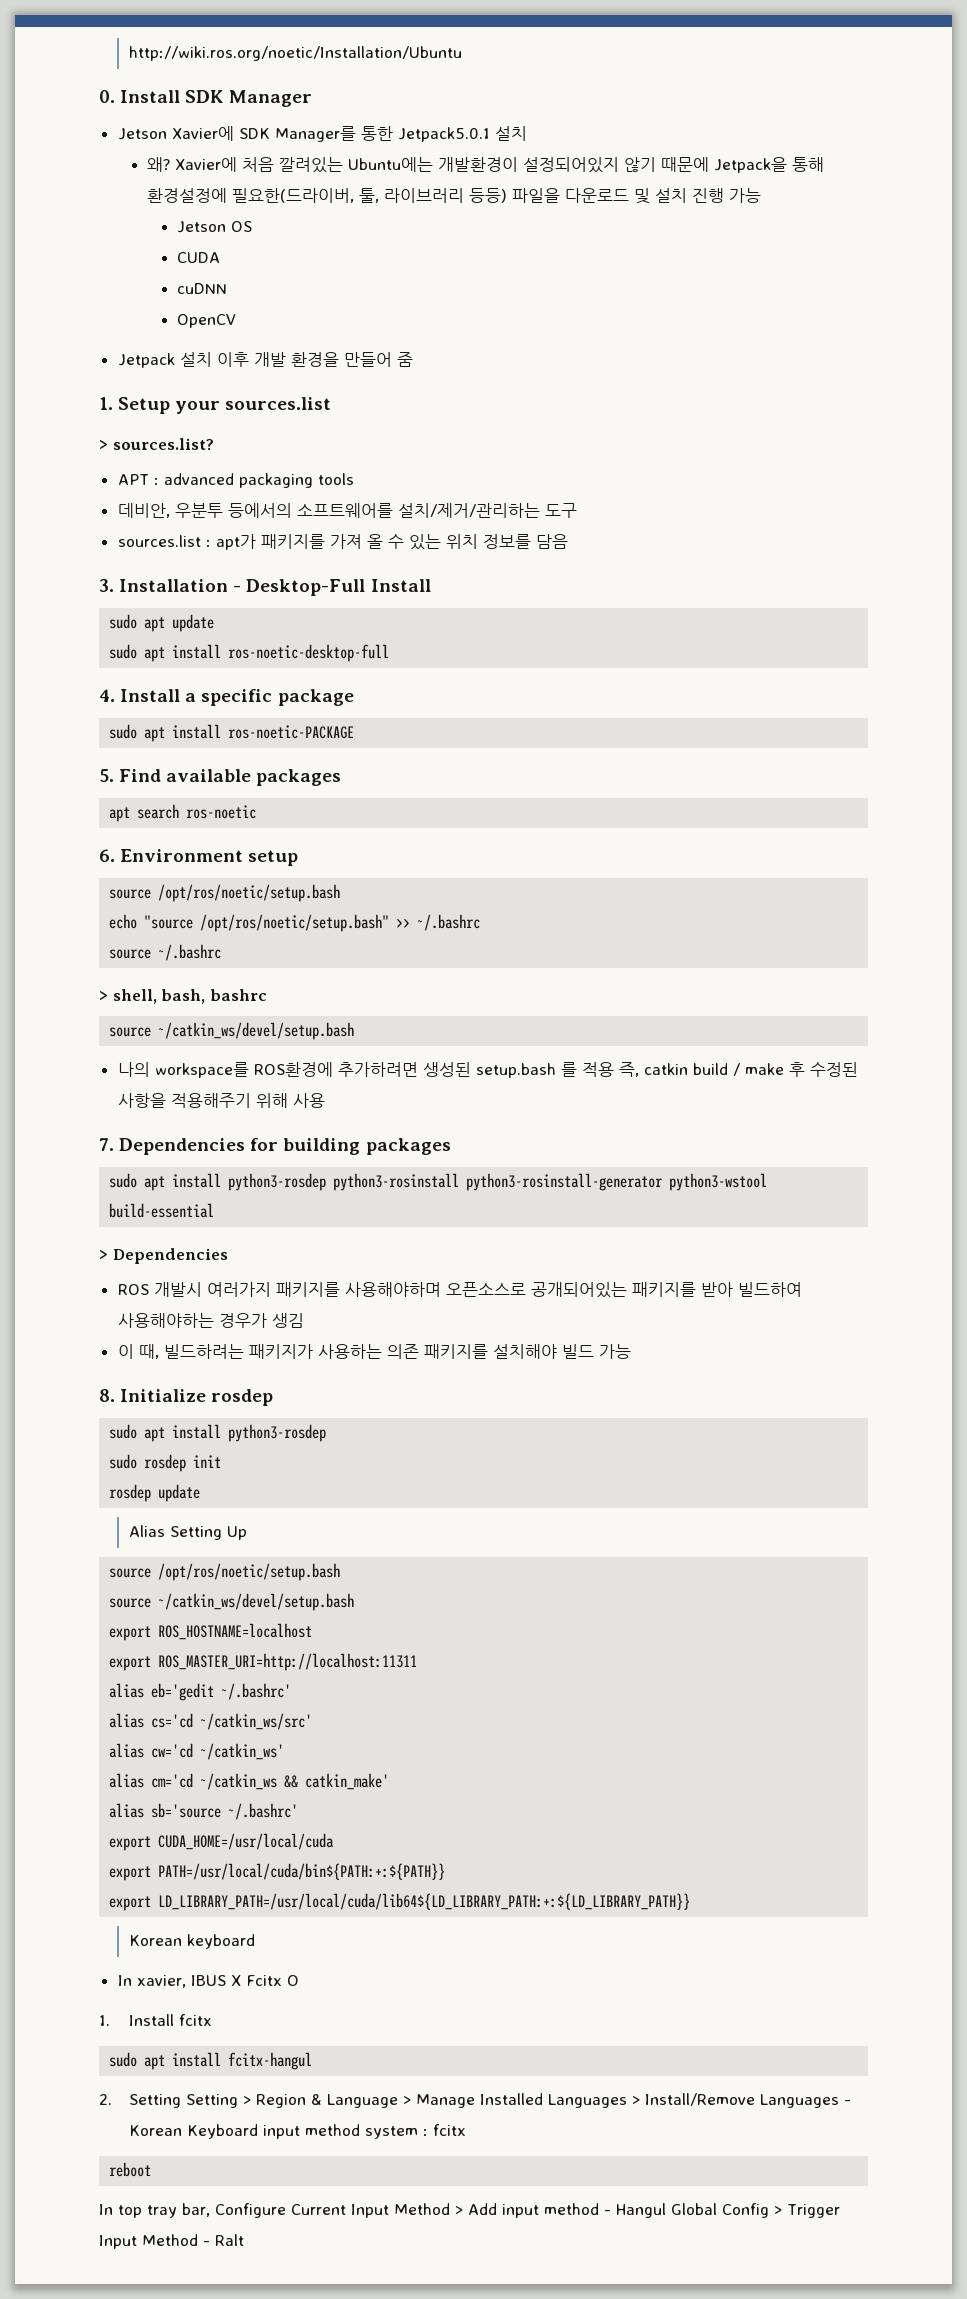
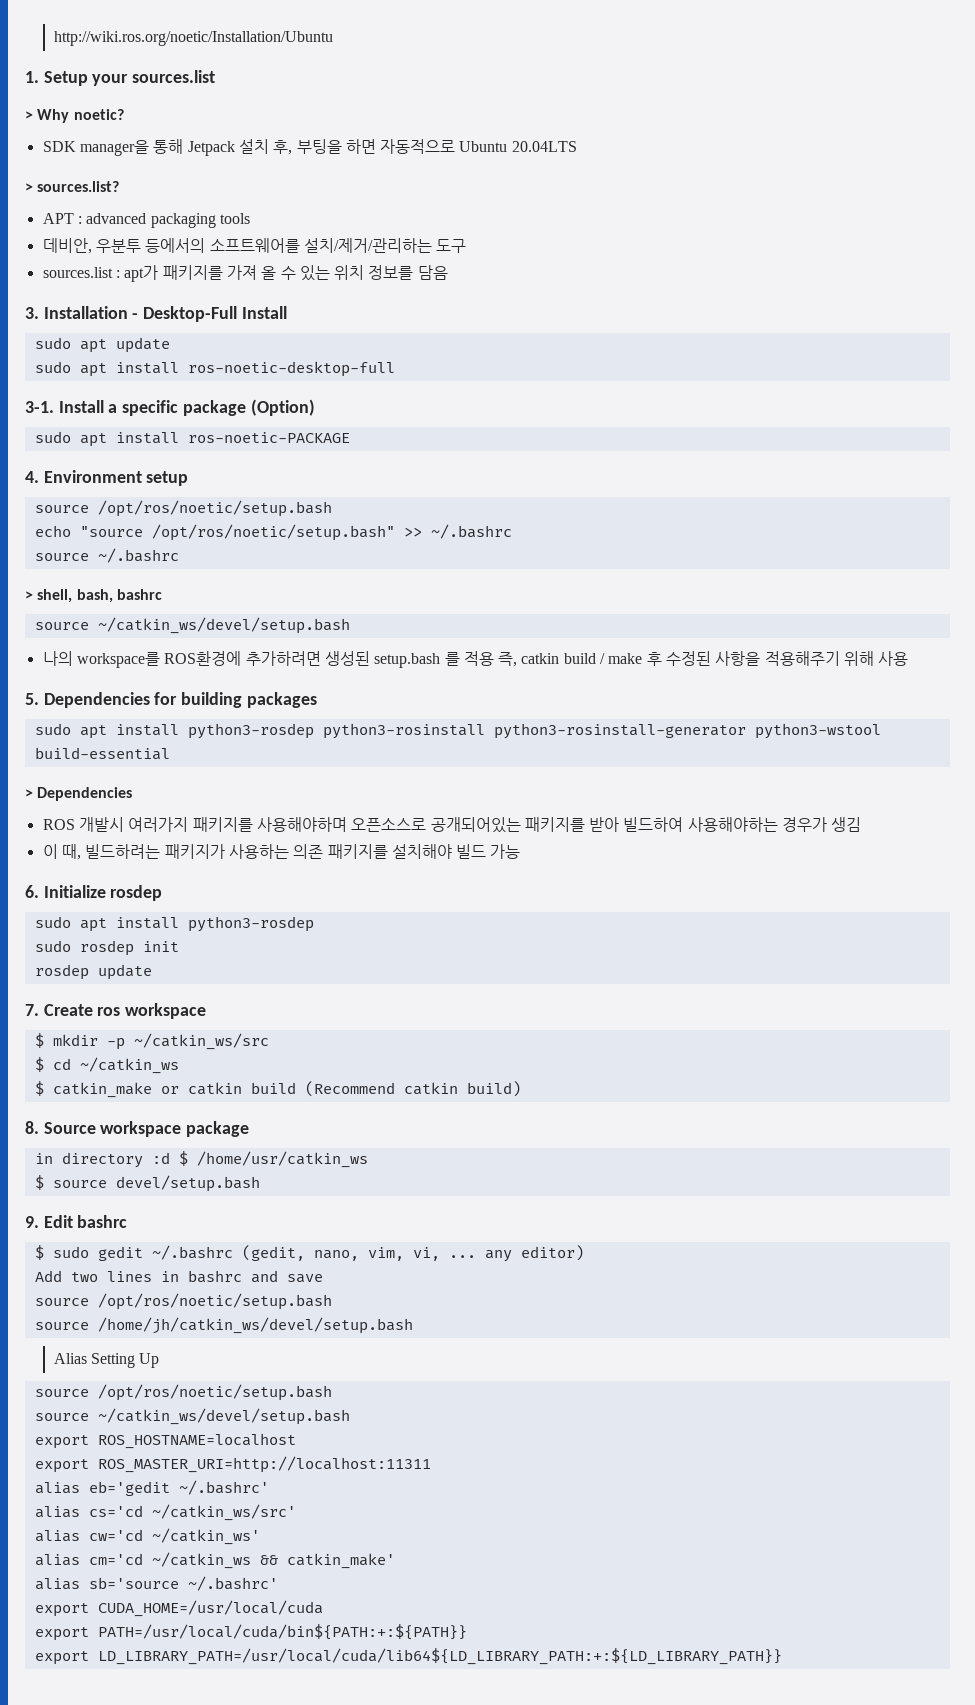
[99,90,313,107] [117,126,527,142] [147,157,825,173] [147,188,762,204] [177,221,253,233] [177,252,221,263] [177,283,228,294] [177,314,237,328] [117,352,413,368] [99,397,332,414] 0. Install SDK Manager // Jetson Xavier에 SDK Manager를 통한 Jetpack5.0.1 설치 // 왜? Xavier에 처음 깔려있는 Ubuntu에는 개발환경이 설정되어있지 않기 때문에 Jetpack을 통해 환경설정에 필요한(드라이버, 툴, 라이브러리 등등) 파일을 다운로드 및 설치 진행 가능 // Jetson OS // CUDA // cuDNN // OpenCV // Jetpack 설치 이후 개발 환경을 만들어 줌 // 1. Setup your sources.list -> [25,70,216,86] [25,109,124,123] [42,139,577,156] 1. Setup your sources.list // > Why noetic? // SDK manager을 통해 Jetpack 설치 후, 부팅을 하면 자동적으로 Ubuntu 20.04LTS
[99,689,115,702] 4. -> [25,401,54,413] 3-1.
(354, 697) none -> [250,399,315,416] (Option)
[99,769,342,786] [109,804,257,822] [99,849,115,862] 5. Find available packages // apt search ros-noetic // 6. -> [25,471,39,483] 4.
[99,1138,114,1151] 7. -> [25,693,39,705] 5.
[99,1389,115,1402] 8. -> [25,885,39,898] 6.
(201, 1493) none -> [25,1003,207,1019] [34,1033,269,1050] [34,1057,179,1074] [34,1081,521,1098] [25,1121,250,1137] [34,1151,368,1168] [34,1175,260,1192] [25,1215,128,1228] [34,1245,584,1262] [34,1270,323,1283] [34,1293,332,1310] [34,1317,413,1334] // 7. Create ros workspace // $ mkdir -p ~/catkin_ws/src // $ cd ~/catkin_ws // $ catkin_make or catkin build (Recommend catkin build) // 8. Source workspace package // in directory :d $ /home/usr/catkin_ws // $ source devel/setup.bash // 9. Edit bashrc // $ sudo gedit ~/.bashrc (gedit, nano, vim, vi, ... any editor) // Add two lines in bashrc and save // source /opt/ros/noetic/setup.bash // source /home/jh/catkin_ws/devel/setup.bash
[128,1934,255,1949] [117,1975,299,1988] [99,2014,212,2026] [109,2052,313,2070] [99,2093,851,2108] [128,2124,466,2139] [109,2162,152,2177] [99,2203,840,2218] [99,2234,244,2249] // Korean keyboard // In xavier, IBUS X Fcitx O // 1. Install fcitx // sudo apt install fcitx-hangul // 2. Setting Setting > Region & Language > Manage Installed Languages > Install/Remove Languages - Korean Keyboard input method system : fcitx // reboot // In top tray bar, Configure Current Input Method > Add input method - Hangul Global Config > Trigger Input Method - Ralt -> (782, 1656) none

